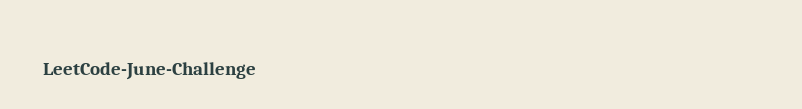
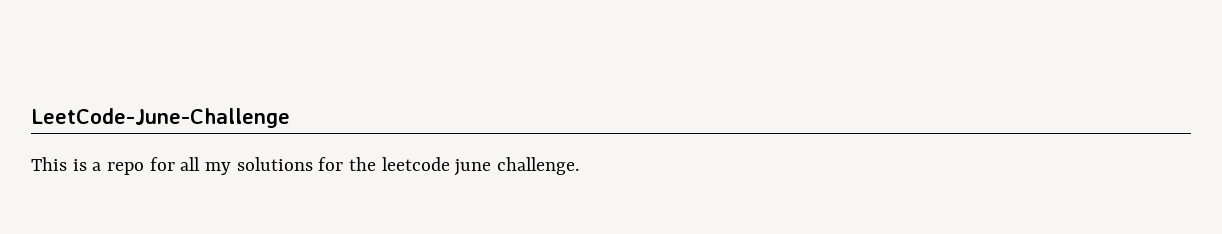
(256, 71) none -> [31,157,580,176] // This is a repo for all my solutions for the leetcode june challenge.

